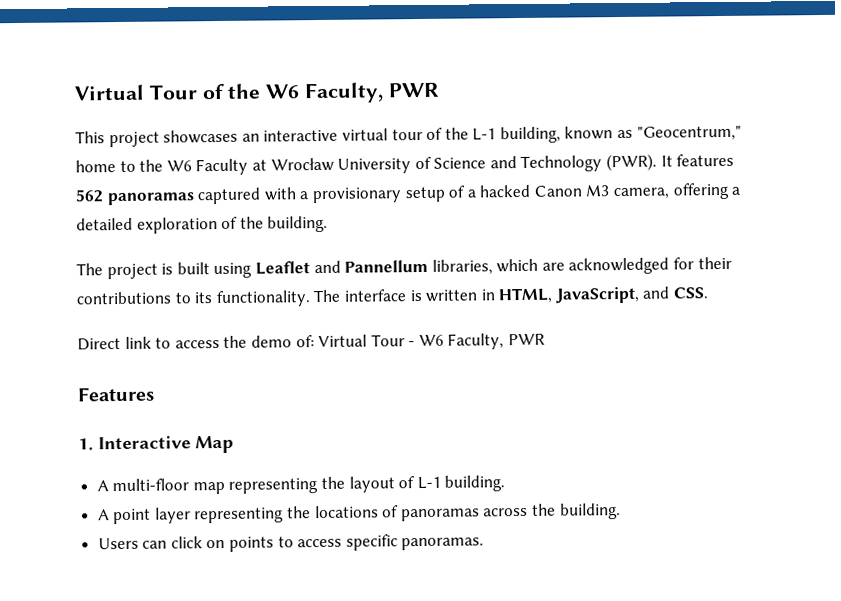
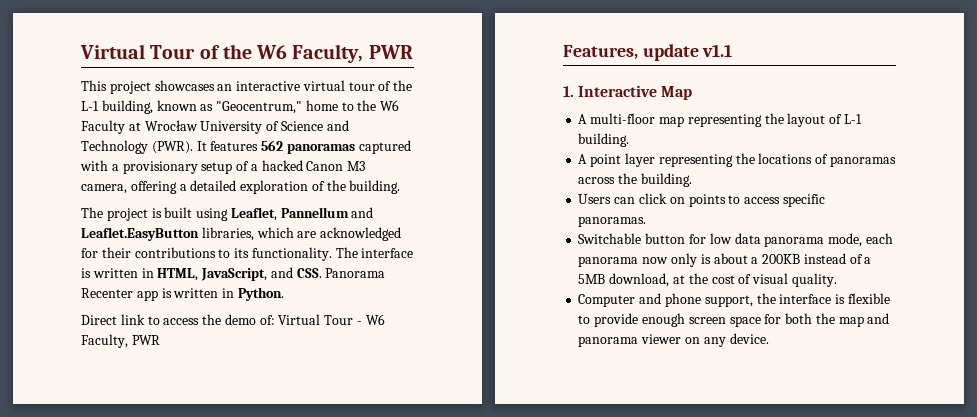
[254,259,429,275] Leaflet and Pannellum -> [230,207,374,221] [81,227,199,241] Leaflet, Pannellum and Leaflet.EasyButton
(709, 293) none -> [325,268,386,278] [81,287,284,301] Panorama Recenter app is written in Python.
[77,386,154,402] Features -> [563,44,733,61] Features, update v1.1
(485, 544) none -> [578,233,893,247] [578,253,872,267] [578,273,837,287] [578,293,890,307] [578,313,890,327] [578,333,769,347] // Switchable button for low data panorama mode, each panorama now only is about a 200KB instead of a 5MB download, at the cost of visual quality. // Computer and phone support, the interface is flexible to provide enough screen space for both the map and panorama viewer on any device.

